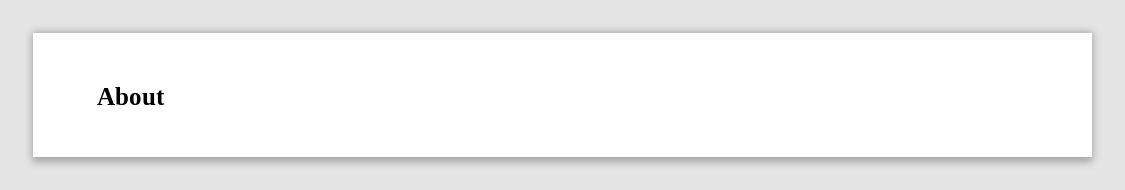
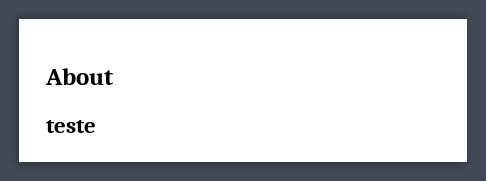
(165, 96) none -> [46,120,96,133] // teste

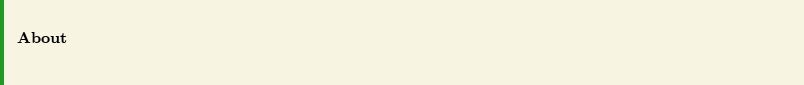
[46,120,96,133] // teste -> (67, 37) none

